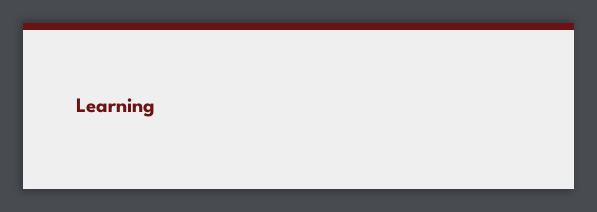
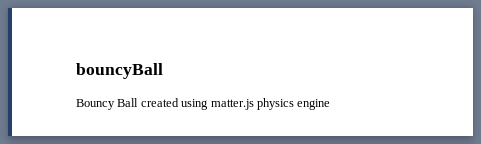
[76,98,155,117] Learning -> [76,63,163,79] [76,98,331,110] bouncyBall // Bouncy Ball created using matter.js physics engine

